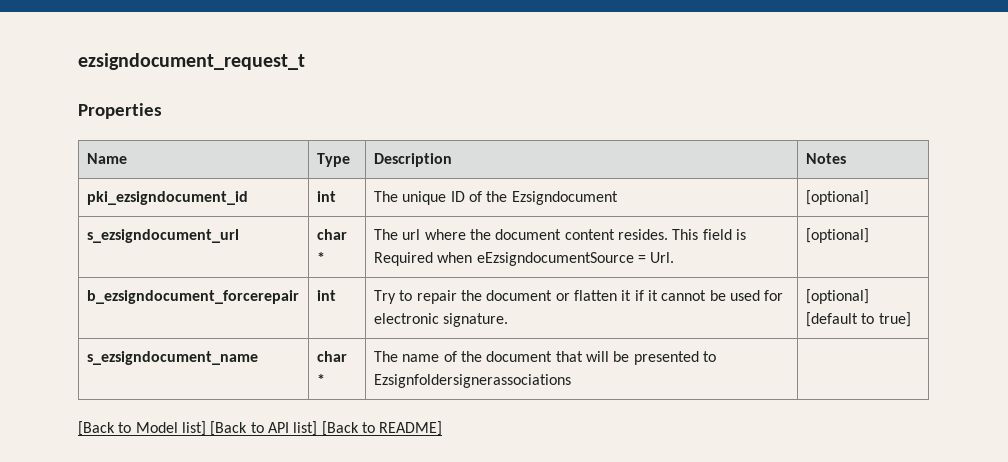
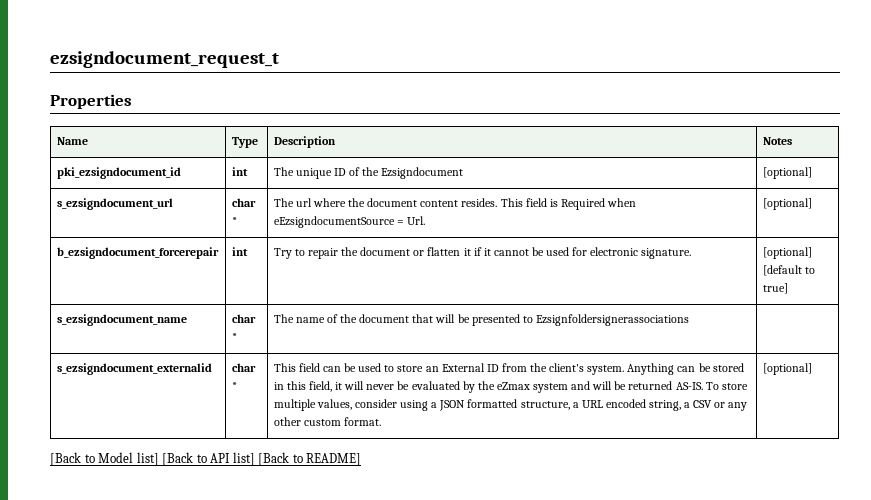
(571, 381) none -> [56,363,212,375] [231,363,256,372] [231,382,237,390] [273,363,744,375] [273,381,748,393] [273,399,748,411] [273,417,382,426] [762,363,812,375] // s_ezsigndocument_externalid | char * | This field can be used to store an External ID from the client's system. Anything can be stored in this field, it will never be evaluated by the eZmax system and will be returned AS-IS. To store multiple values, consider using a JSON formatted structure, a URL encoded string, a CSV or any other custom format. | [optional]

